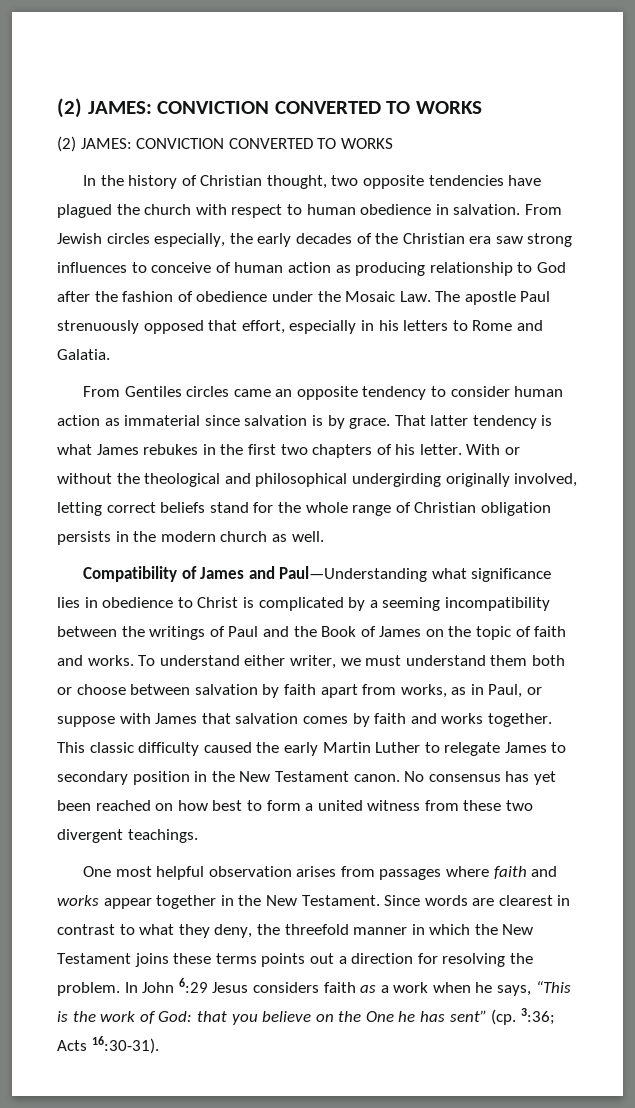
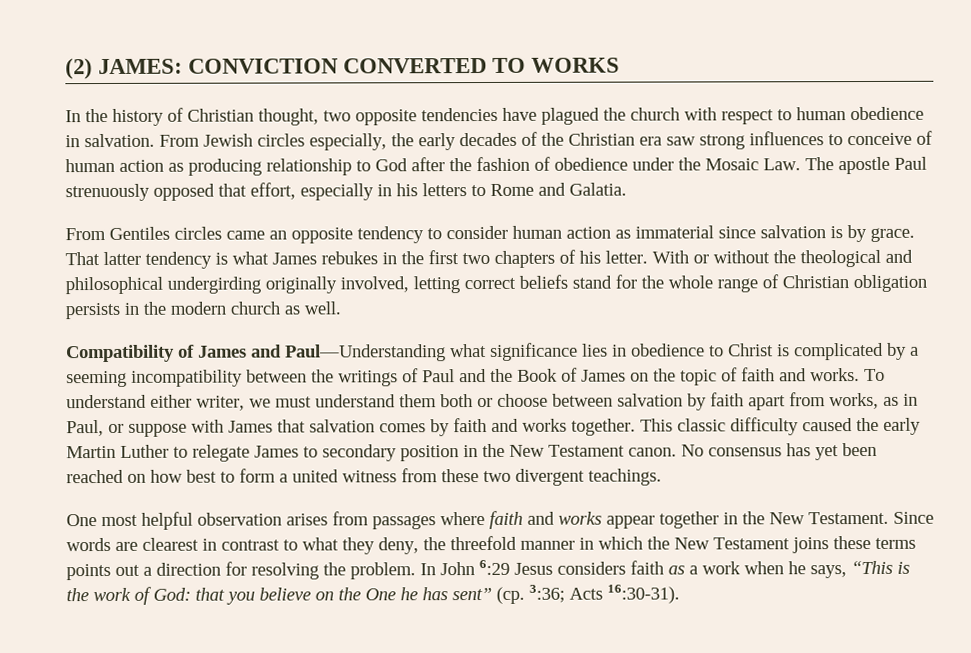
[57,98,482,118] [57,136,393,152] (2) JAMES: CONVICTION CONVERTED TO WORKS // (2) JAMES: CONVICTION CONVERTED TO WORKS -> [65,57,621,80] (2) JAMES: CONVICTION CONVERTED TO WORKS

